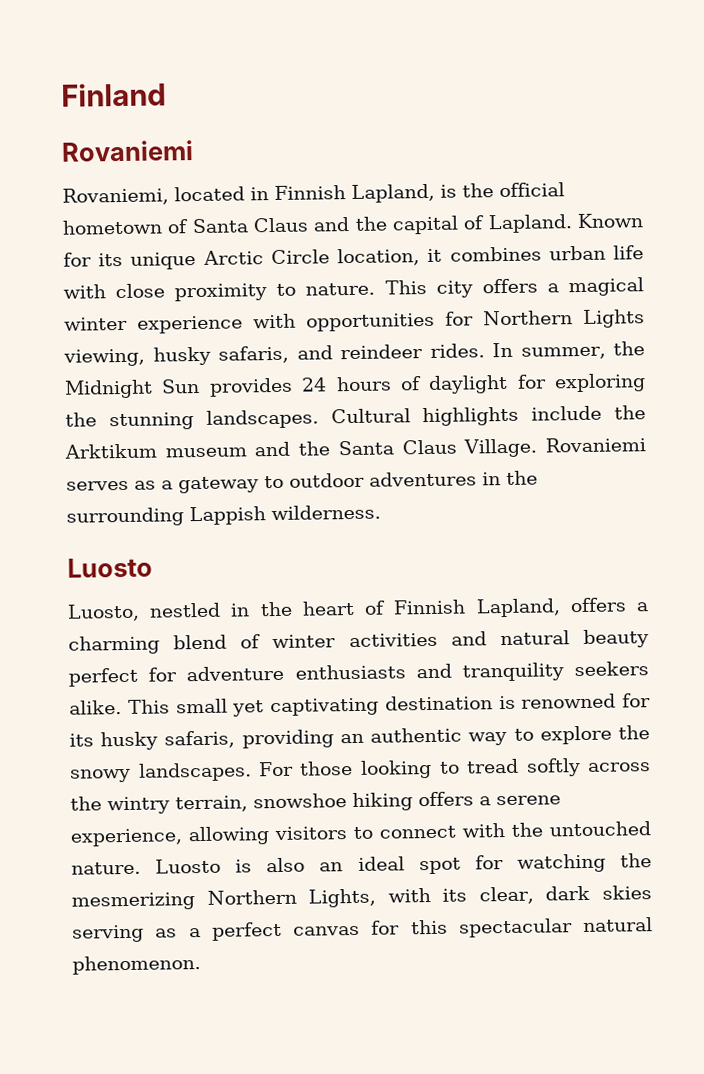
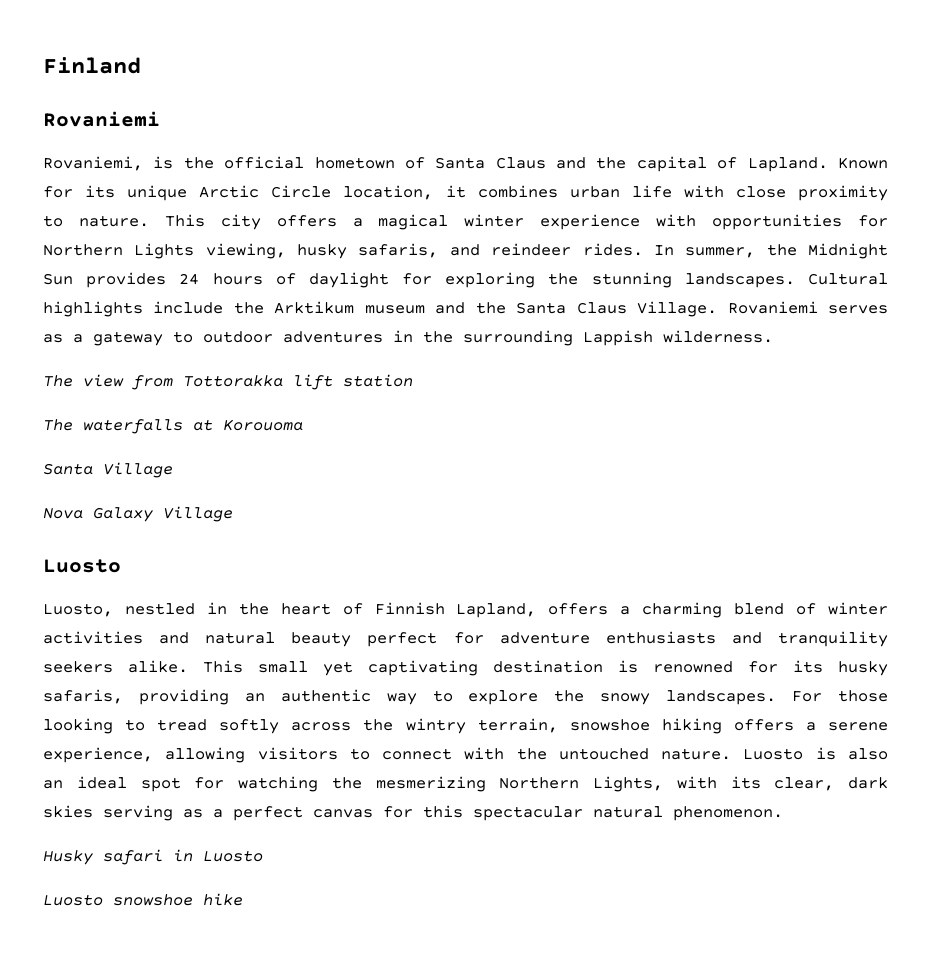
[174,183,435,203] located in Finnish Lapland, -> (143, 163) none
(381, 512) none -> [43,374,413,390] [43,419,303,434] [43,462,173,478] [43,506,233,522] // The view from Tottorakka lift station // The waterfalls at Korouoma // Santa Village // Nova Galaxy Village
(201, 965) none -> [43,849,263,865] [43,893,243,906] // Husky safari in Luosto // Luosto snowshoe hike

